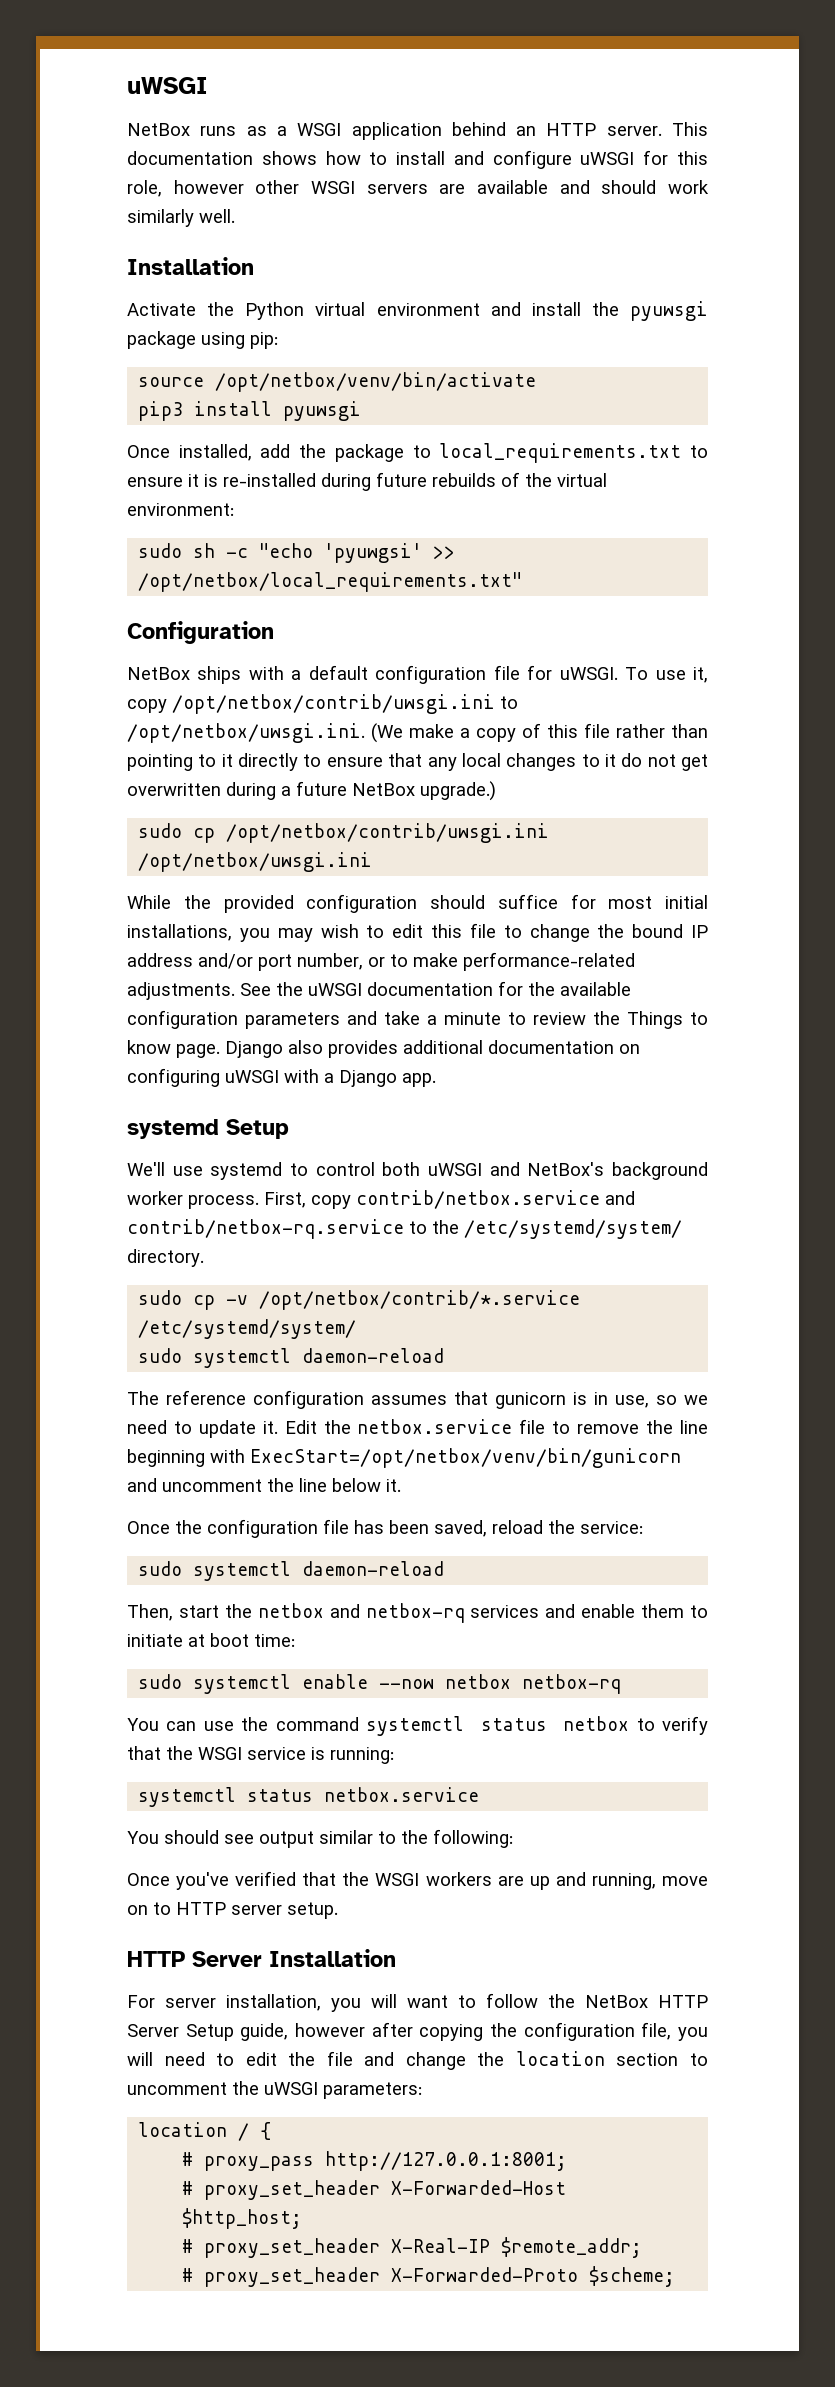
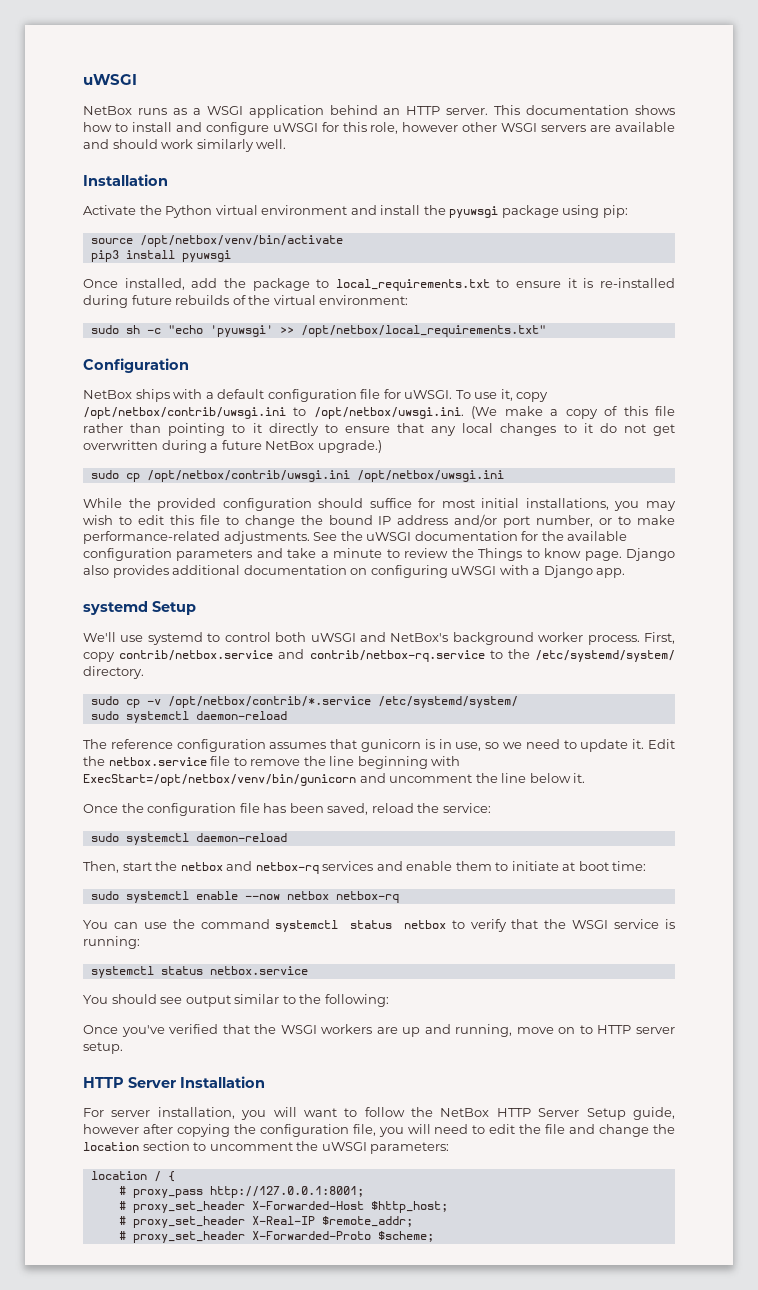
[324,543,423,563] 'pyuwgsi' -> [209,325,273,337] 'pyuwsgi'

